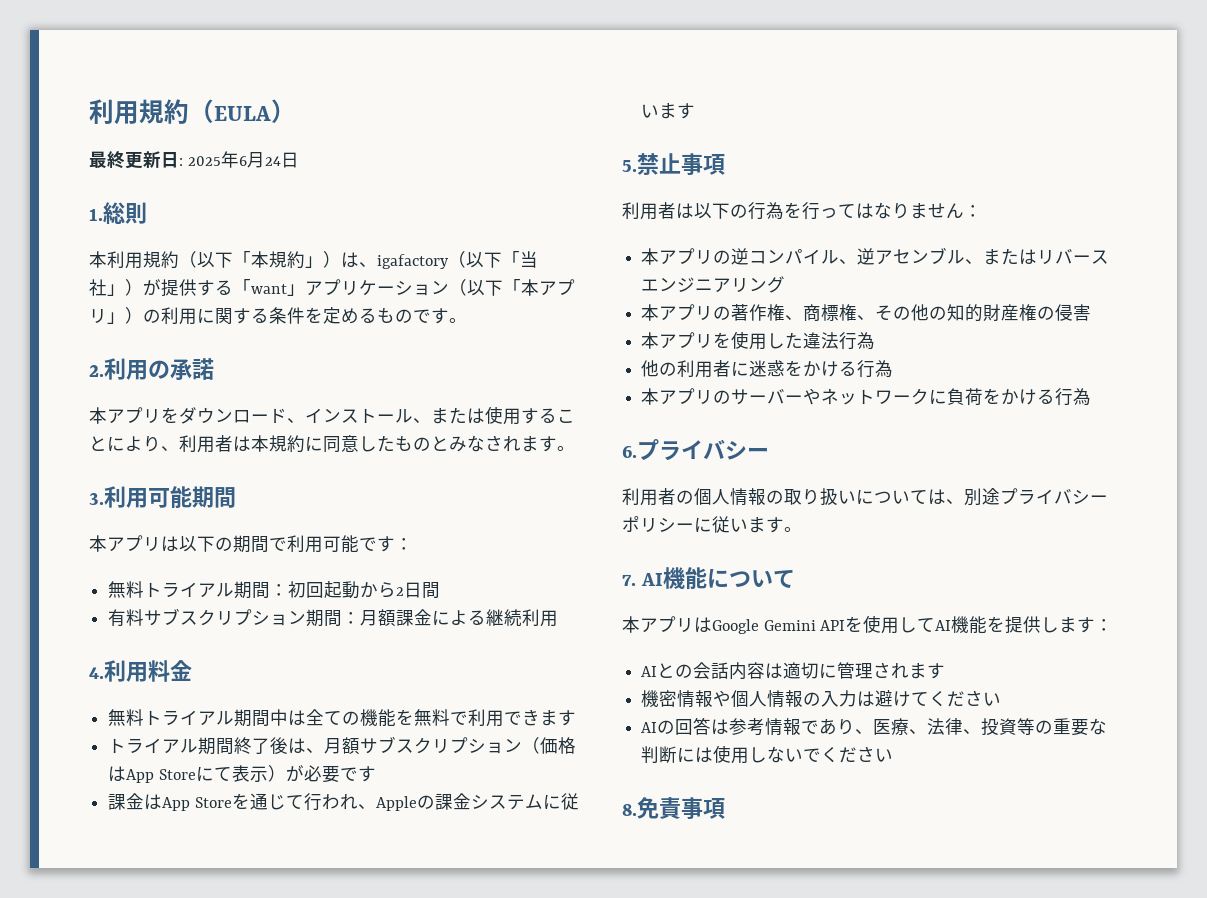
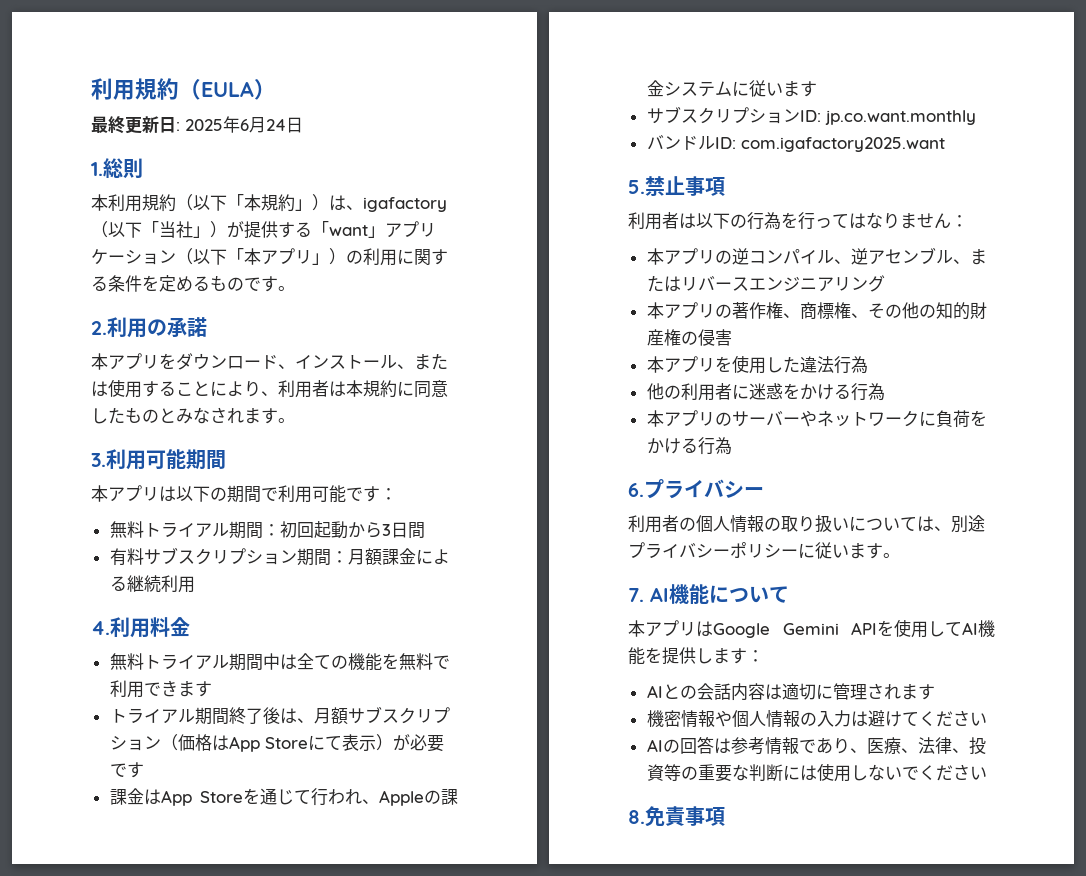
[396,587,405,596] 2 -> [381,524,391,536] 3
(696, 111) none -> [646,106,976,125] [646,135,945,152] // サブスクリプションID: jp.co.want.monthly // バンドルID: com.igafactory2025.want

